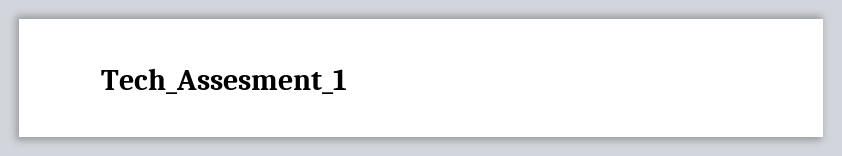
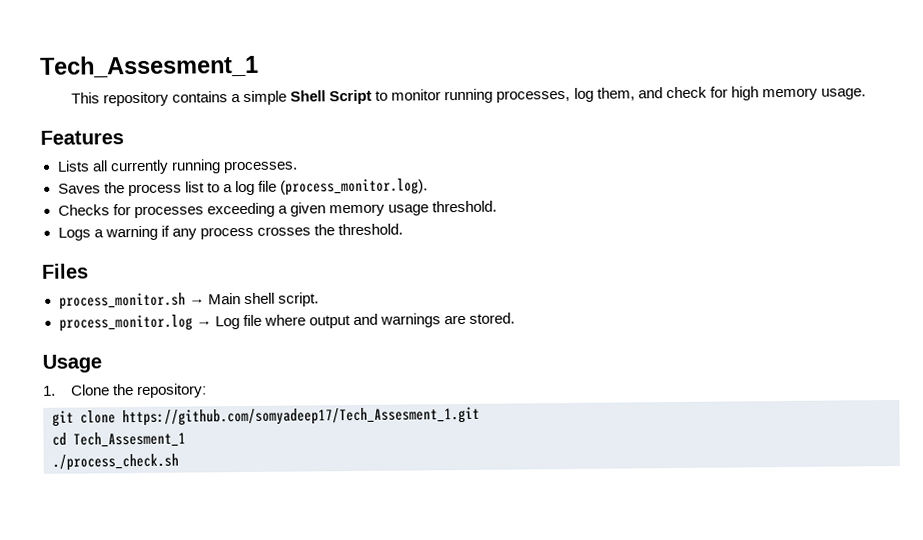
[101,68,347,94] Tech_Assesment_1 -> [40,54,259,78] [70,86,866,107] [40,130,124,145] [56,159,298,175] [57,178,428,197] [57,200,497,219] [57,223,403,241] [41,263,89,279] [58,292,319,310] [58,312,515,332] [42,354,102,373] [43,383,207,399] [52,406,480,427] [52,431,186,448] [52,453,179,471] Tech_Assesment_1 // This repository contains a simple Shell Script to monitor running processes, log them, and check for high memory usage. // Features // Lists all currently running processes. // Saves the process list to a log file (process_monitor.log). // Checks for processes exceeding a given memory usage threshold. // Logs a warning if any process crosses the threshold. // Files // process_monitor.sh → Main shell script. // process_monitor.log → Log file where output and warnings are stored. // Usage // 1. Clone the repository: // git clone https://github.com/somyadeep17/Tech_Assesment_1.git // cd Tech_Assesment_1 // ./process_check.sh

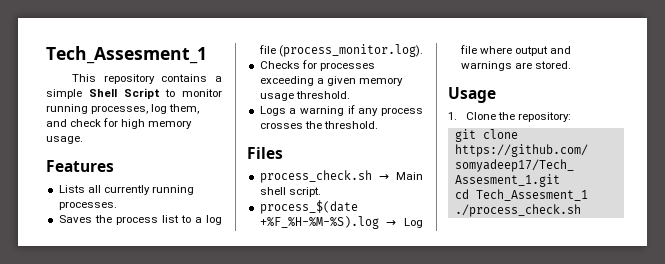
[58,292,186,310] process_monitor.sh -> [259,170,372,183] process_check.sh
[58,314,193,332] process_monitor.log -> [259,200,358,214] [259,216,379,229] process_$(date +%F_%H-%M-%S).log

